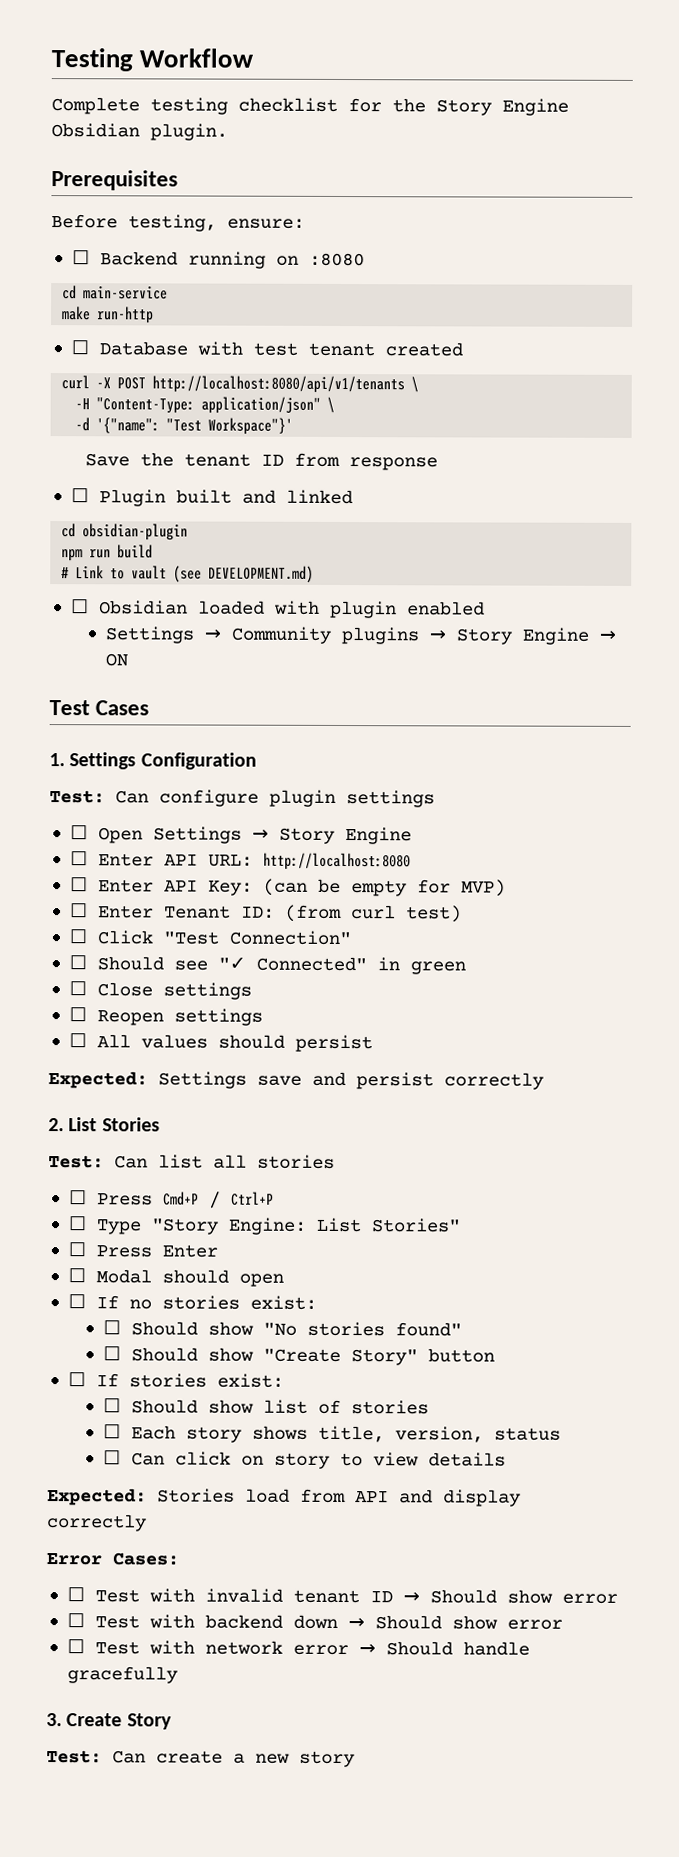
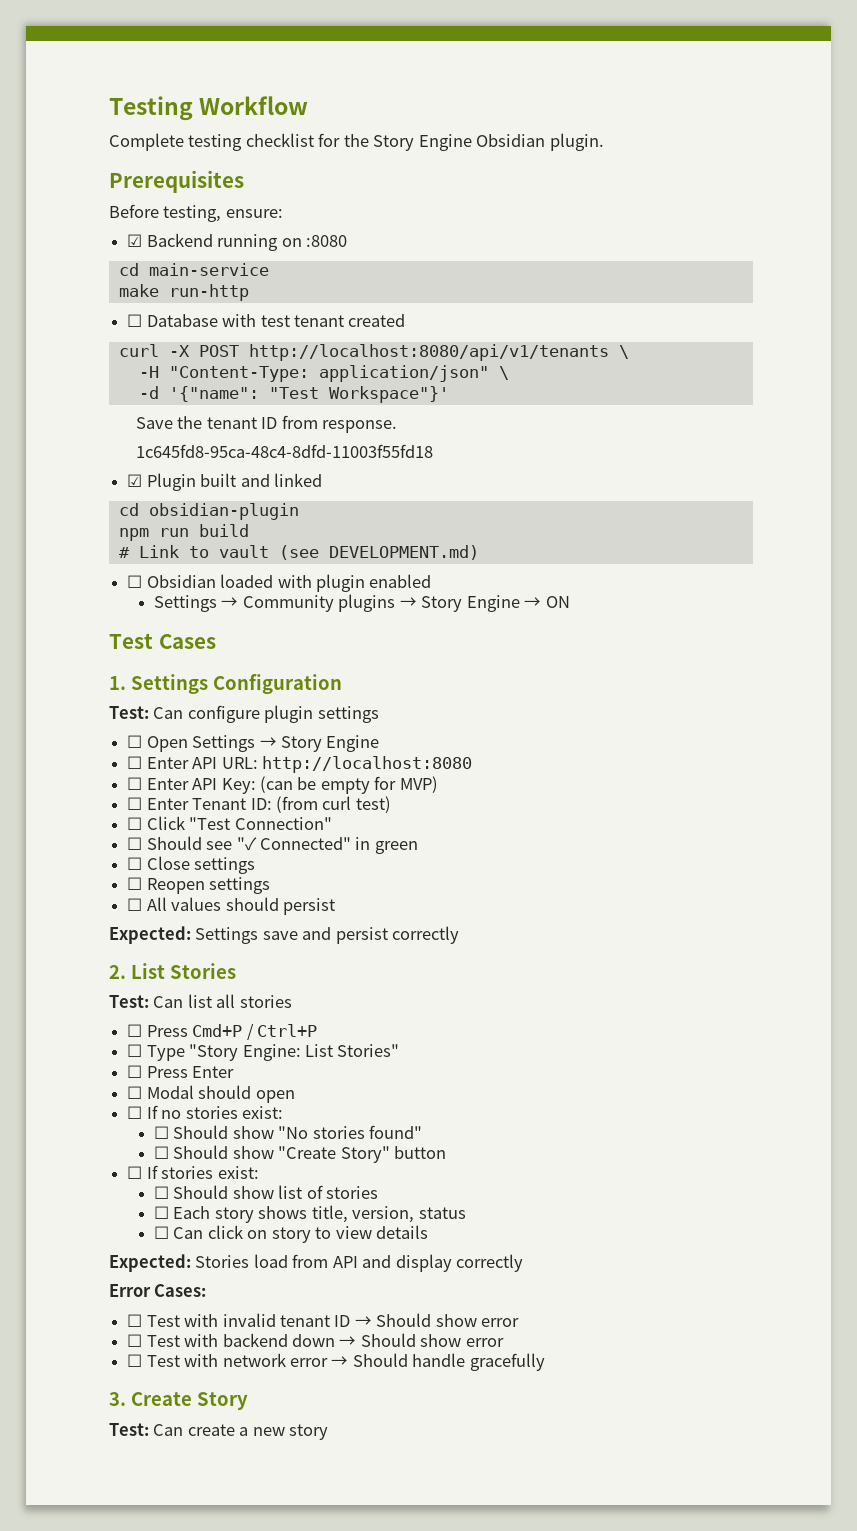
[71,250,90,265] ☐ -> [127,234,143,247] ☑
[349,457,439,471] [70,488,89,503] response // ☐ -> [322,420,398,433] [135,444,433,458] [127,474,143,487] response. // 1c645fd8-95ca-48c4-8dfd-11003f55fd18 // ☑

